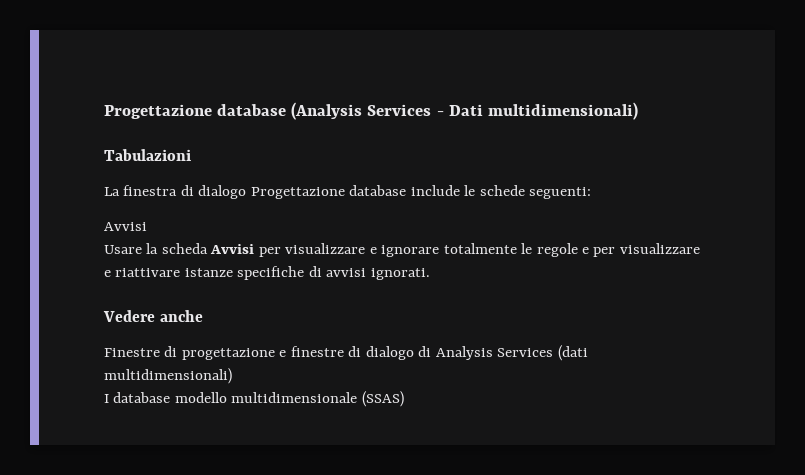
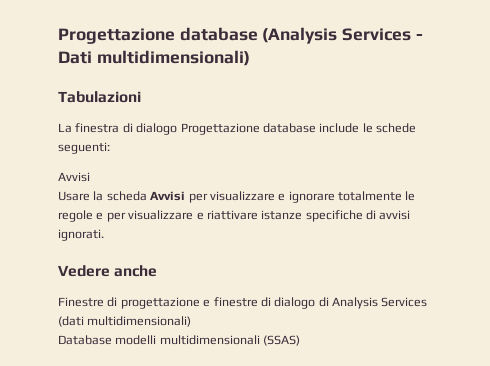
[104,392,358,403] I database modello multidimensionale -> [58,335,260,345] Database modelli multidimensionali

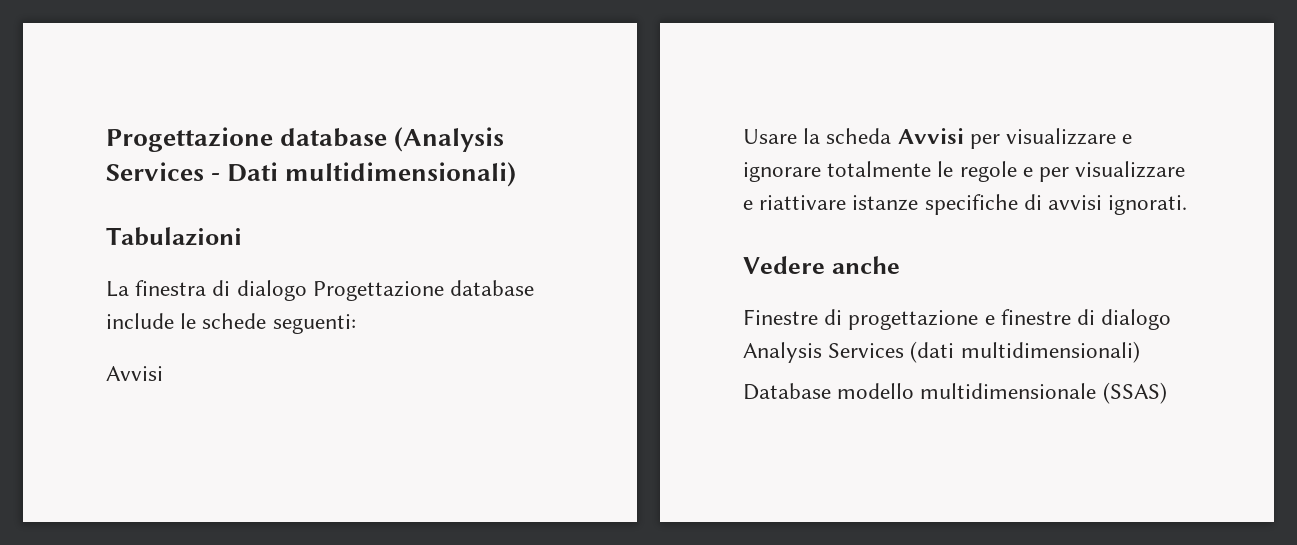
[318,297,329,307] di -> (1172, 319) none
[115,335,260,345] modelli multidimensionali -> [837,383,1097,399] modello multidimensionale

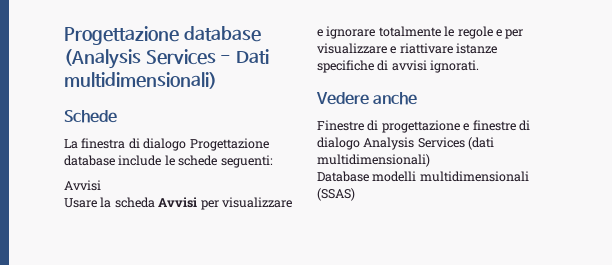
[106,227,242,246] Tabulazioni -> [64,110,117,123] Schede
[837,383,1097,399] modello multidimensionale -> [372,171,529,182] modelli multidimensionali

